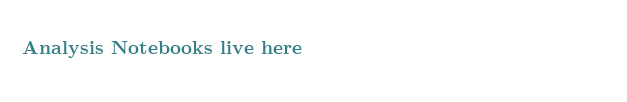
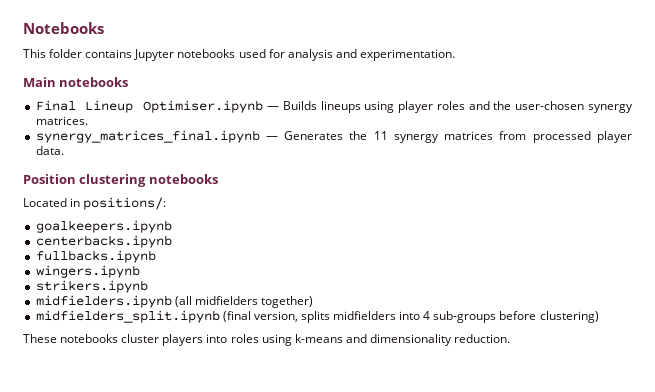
[22,41,104,58] Analysis -> (23, 28) none
[220,41,302,54] live here -> [23,49,455,61] [23,77,129,87] [35,100,633,113] [35,116,88,125] [35,130,632,143] [35,146,64,155] [23,174,218,187] [23,197,167,210] [35,220,172,233] [35,235,172,248] [35,250,156,263] [35,265,140,278] [35,280,148,293] [35,295,313,308] [35,310,599,323] [23,334,511,346] // This folder contains Jupyter notebooks used for analysis and experimentation. // Main notebooks // Final Lineup Optimiser.ipynb — Builds lineups using player roles and the user-chosen synergy matrices. // synergy_matrices_final.ipynb — Generates the 11 synergy matrices from processed player data. // Position clustering notebooks // Located in positions/: // goalkeepers.ipynb // centerbacks.ipynb // fullbacks.ipynb // wingers.ipynb // strikers.ipynb // midfielders.ipynb (all midfielders together) // midfielders_split.ipynb (final version, splits midfielders into 4 sub-groups before clustering) // These notebooks cluster players into roles using k-means and dimensionality reduction.

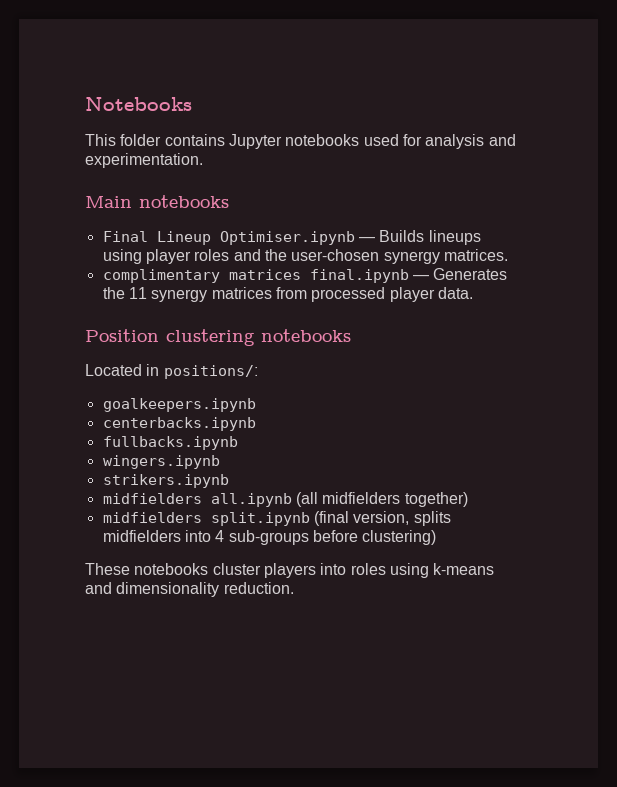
[35,130,260,143] synergy_matrices_final.ipynb -> [102,269,409,283] complimentary matrices final.ipynb
[35,295,172,308] midfielders.ipynb -> [102,493,292,507] midfielders all.ipynb
[35,310,220,323] midfielders_split.ipynb -> [102,512,310,526] midfielders split.ipynb

